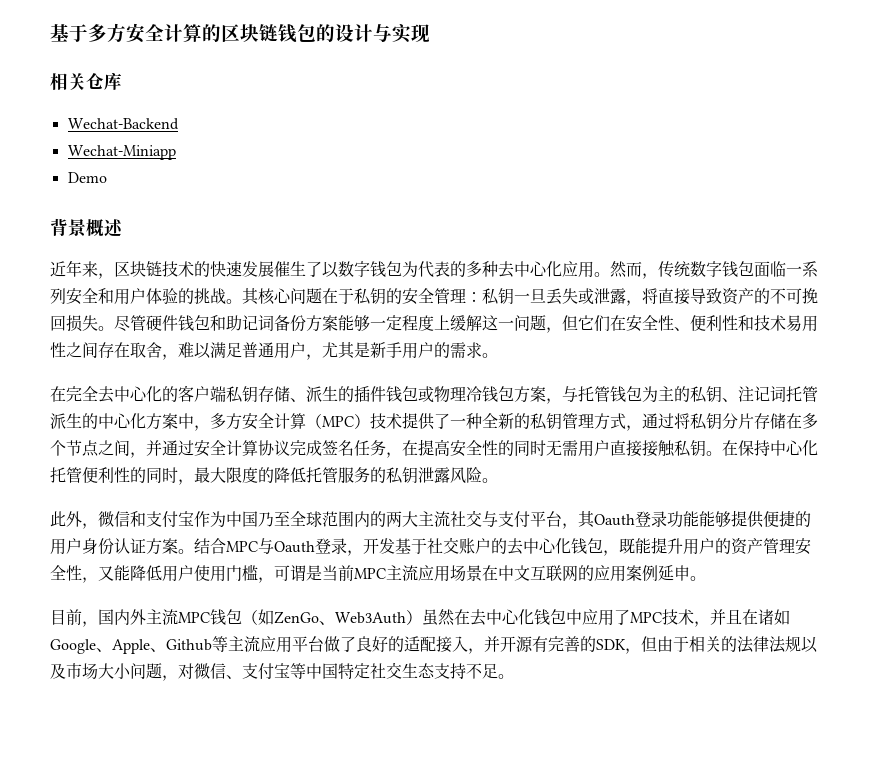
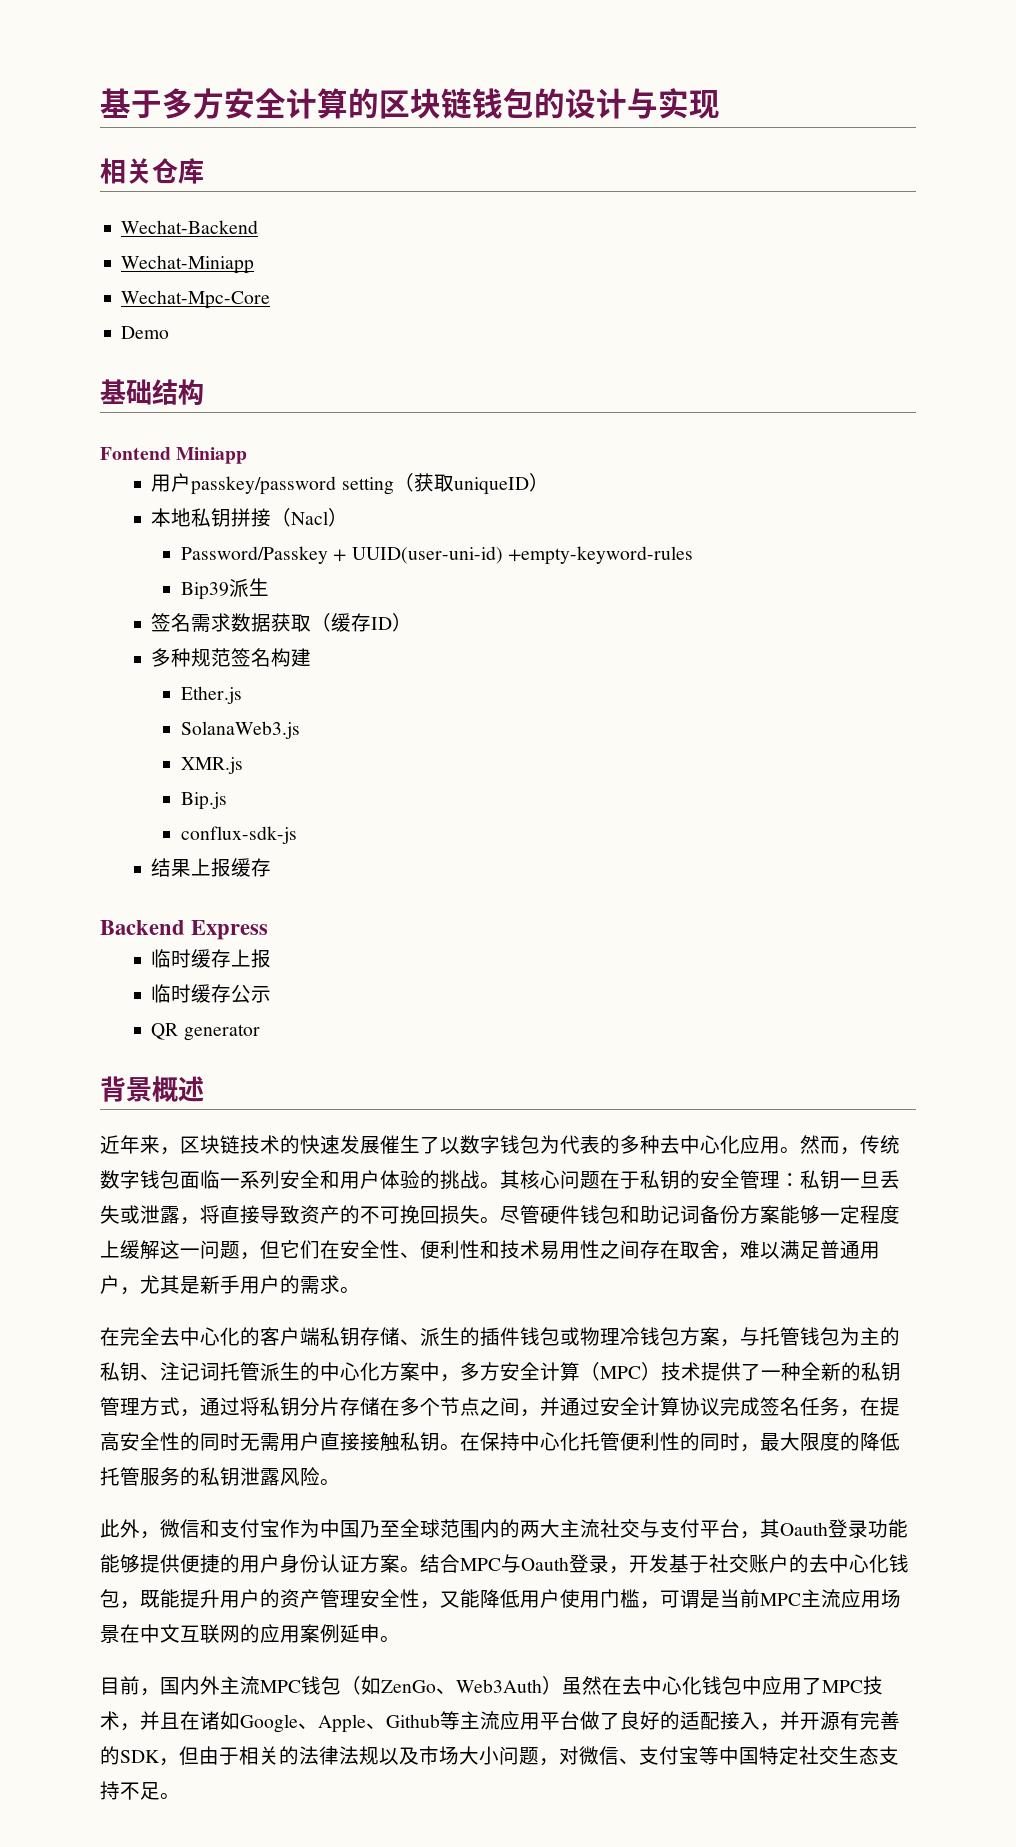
(176, 152) none -> [121,290,271,309] // Wechat-Mpc-Core
(107, 177) none -> [100,379,204,405] [100,447,248,464] [151,473,549,495] [151,508,349,527] [181,546,693,565] [181,578,270,600] [151,613,413,632] [151,648,312,667] [181,686,243,704] [181,721,301,739] [181,757,244,774] [181,792,228,810] [181,826,298,844] [151,858,272,877] [100,920,269,940] [151,949,272,968] [151,984,272,1003] [151,1023,260,1041] // 基础结构 // Fontend Miniapp // 用户passkey/password setting（获取uniqueID） // 本地私钥拼接（Nacl） // Password/Passkey + UUID(user-uni-id) +empty-keyword-rules // Bip39派生 // 签名需求数据获取（缓存ID） // 多种规范签名构建 // Ether.js // SolanaWeb3.js // XMR.js // Bip.js // conflux-sdk-js // 结果上报缓存 // Backend Express // 临时缓存上报 // 临时缓存公示 // QR generator

